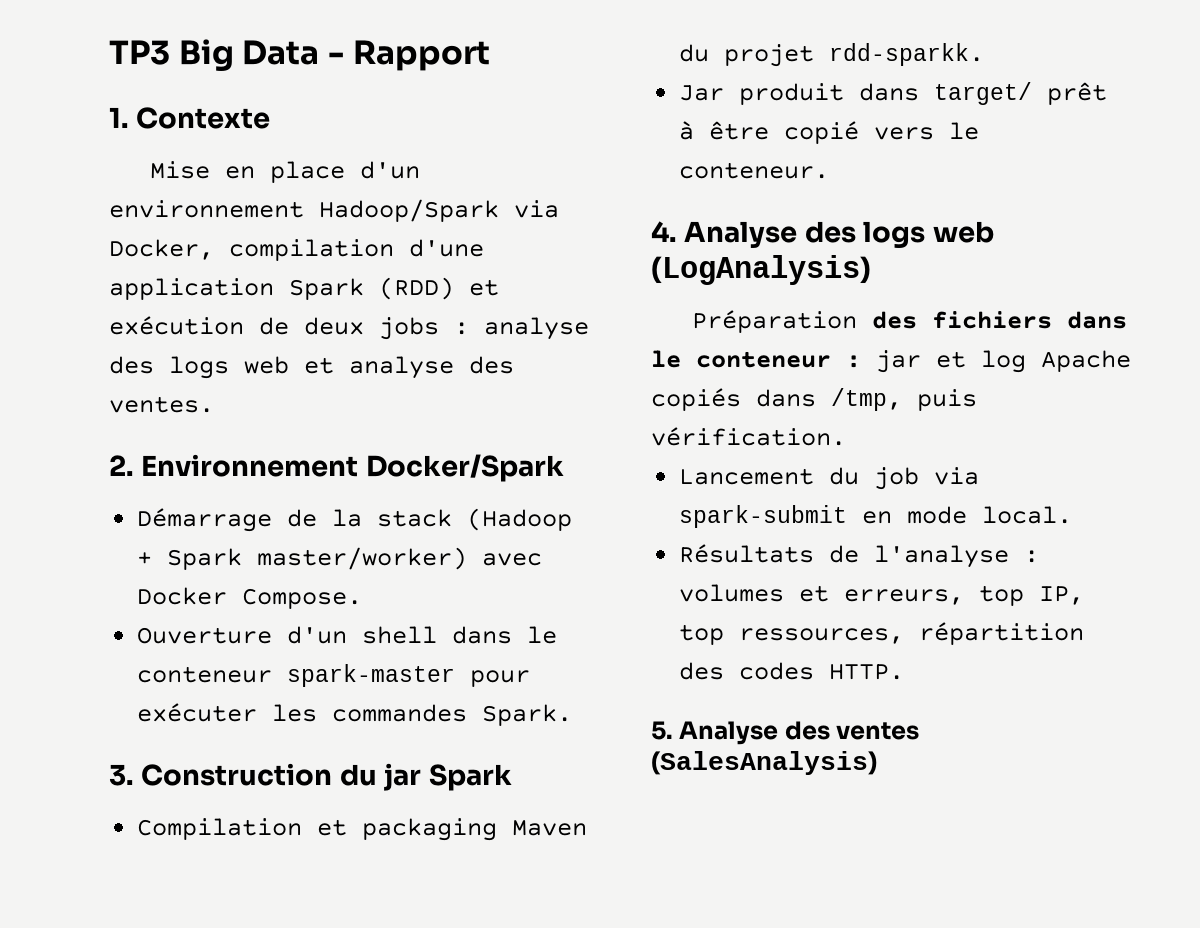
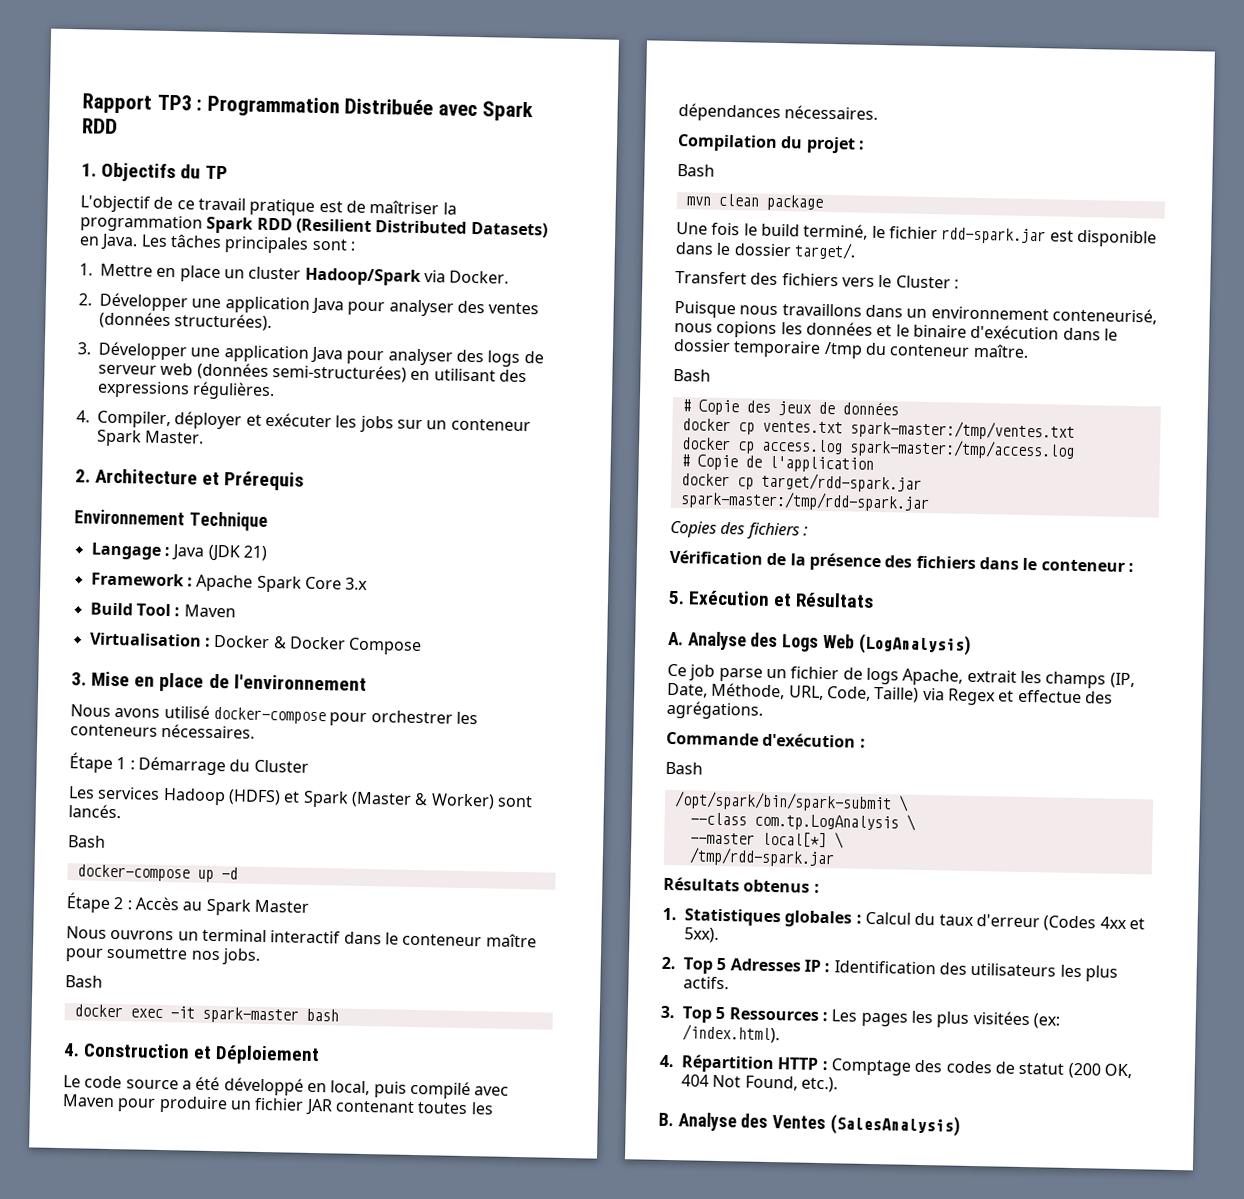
[109,39,490,71] [109,107,271,129] [149,161,420,183] [109,199,559,222] [109,239,484,261] [109,277,499,300] [109,316,589,340] [109,356,514,379] [109,396,214,413] [109,454,564,482] [137,508,573,532] [137,547,543,570] [137,587,363,609] [137,626,558,644] [137,664,531,687] [137,703,573,726] [109,763,512,791] [137,818,588,841] [679,43,985,67] [679,82,1108,105] [679,121,980,144] [679,162,830,179] [651,221,994,248] [651,255,871,285] [691,310,857,333] TP3 Big Data - Rapport // 1. Contexte // Mise en place d'un environnement Hadoop/Spark via Docker, compilation d'une application Spark (RDD) et exécution de deux jobs : analyse des logs web et analyse des ventes. // 2. Environnement Docker/Spark // Démarrage de la stack (Hadoop + Spark master/worker) avec Docker Compose. // Ouverture d'un shell dans le conteneur spark-master pour exécuter les commandes Spark. // 3. Construction du jar Spark // Compilation et packaging Maven du projet rdd-sparkk. // Jar produit dans target/ prêt à être copié vers le conteneur. // 4. Analyse des logs web (LogAnalysis) // Préparation -> [82,93,534,122] [82,118,118,134] [81,162,229,183] [80,195,457,216] [80,214,548,238] [79,233,356,254] [79,263,510,286] [78,292,540,317] [99,311,273,332] [77,341,544,367] [98,362,527,383] [97,380,276,401] [76,410,531,433] [96,429,205,447] [75,468,305,491] [74,509,268,531] [90,542,267,562] [90,572,369,593] [89,602,236,618] [89,632,423,656] [71,671,367,692] [70,704,478,727] [70,723,256,739] [69,752,309,776] [68,786,533,810] [68,804,121,819] [68,835,106,848] [76,864,238,882] [66,892,309,916] [66,926,537,948] [65,946,261,965] [65,975,103,988] [73,1004,339,1024] [63,1042,321,1066] [63,1075,510,1100] [62,1094,494,1116] [678,103,879,123] [677,134,865,154] [677,164,715,177] [685,193,823,211] [676,222,1157,248] [675,241,856,260] [675,270,959,289] [674,300,1157,325] [674,320,1118,341] [673,338,1029,359] [673,368,711,382] [681,399,899,416] [681,418,1075,441] [680,437,1075,460] [680,454,874,473] [680,472,922,493] [679,490,930,513] [670,520,808,540] [669,549,881,572] Rapport TP3 : Programmation Distribuée avec Spark RDD // 1. Objectifs du TP // L'objectif de ce travail pratique est de maîtriser la programmation Spark RDD (Resilient Distributed Datasets) en Java. Les tâches principales sont : // 1. Mettre en place un cluster Hadoop/Spark via Docker. // 2. Développer une application Java pour analyser des ventes (données structurées). // 3. Développer une application Java pour analyser des logs de serveur web (données semi-structurées) en utilisant des expressions régulières. // 4. Compiler, déployer et exécuter les jobs sur un conteneur Spark Master. // 2. Architecture et Prérequis // Environnement Technique // Langage : Java (JDK 21) // Framework : Apache Spark Core 3.x // Build Tool : Maven // Virtualisation : Docker & Docker Compose // 3. Mise en place de l'environnement // Nous avons utilisé docker-compose pour orchestrer les conteneurs nécessaires. // Étape 1 : Démarrage du Cluster // Les services Hadoop (HDFS) et Spark (Master & Worker) sont lancés. // Bash // docker-compose up -d // Étape 2 : Accès au Spark Master // Nous ouvrons un terminal interactif dans le conteneur maître pour soumettre nos jobs. // Bash // docker exec -it spark-master bash // 4. Construction et Déploiement // Le code source a été développé en local, puis compilé avec Maven pour produire un fichier JAR contenant toutes les dépendances nécessaires. // Compilation du projet : // Bash // mvn clean package // Une fois le build terminé, le fichier rdd-spark.jar est disponible dans le dossier target/. // Transfert des fichiers vers le Cluster : // Puisque nous travaillons dans un environnement conteneurisé, nous copions les données et le binaire d'exécution dans le dossier temporaire /tmp du conteneur maître. // Bash // # Copie des jeux de données // docker cp ventes.txt spark-master:/tmp/ventes.txt // docker cp access.log spark-master:/tmp/access.log // # Copie de l'application // docker cp target/rdd-spark.jar spark-master:/tmp/rdd-spark.jar // Copies des fichiers : // Vérification de la présence
[876,350,1131,373] [651,388,977,411] [651,427,846,446] [679,467,980,490] [679,505,1073,528] [679,544,1040,568] [679,584,1085,606] [679,622,1085,645] [679,662,905,680] [651,721,920,745] jar et log Apache copiés dans /tmp, puis vérification. // Lancement du job via spark-submit en mode local. // Résultats de l'analyse : volumes et erreurs, top IP, top ressources, répartition des codes HTTP. // 5. Analyse des ventes -> [668,590,875,608] [668,631,971,656] [667,663,1135,689] [667,682,1113,706] [666,700,763,720] [666,731,866,748] [665,761,703,775] [673,791,909,813] [689,812,916,832] [689,831,844,849] [688,847,835,868] [663,876,820,893] [662,907,1145,932] [684,927,719,943] [661,956,1118,982] [683,976,729,990] [660,1005,1060,1029] [682,1024,780,1044] [659,1054,1132,1079] [681,1074,838,1093] [658,1112,827,1132] // 5. Exécution et Résultats // A. Analyse des Logs Web (LogAnalysis) // Ce job parse un fichier de logs Apache, extrait les champs (IP, Date, Méthode, URL, Code, Taille) via Regex et effectue des agrégations. // Commande d'exécution : // Bash // /opt/spark/bin/spark-submit \ // --class com.tp.LogAnalysis \ // --master local[*] \ // /tmp/rdd-spark.jar // Résultats obtenus : // 1. Statistiques globales : Calcul du taux d'erreur (Codes 4xx et 5xx). // 2. Top 5 Adresses IP : Identification des utilisateurs les plus actifs. // 3. Top 5 Ressources : Les pages les plus visitées (ex: /index.html). // 4. Répartition HTTP : Comptage des codes de statut (200 OK, 404 Not Found, etc.). // B. Analyse des Ventes

